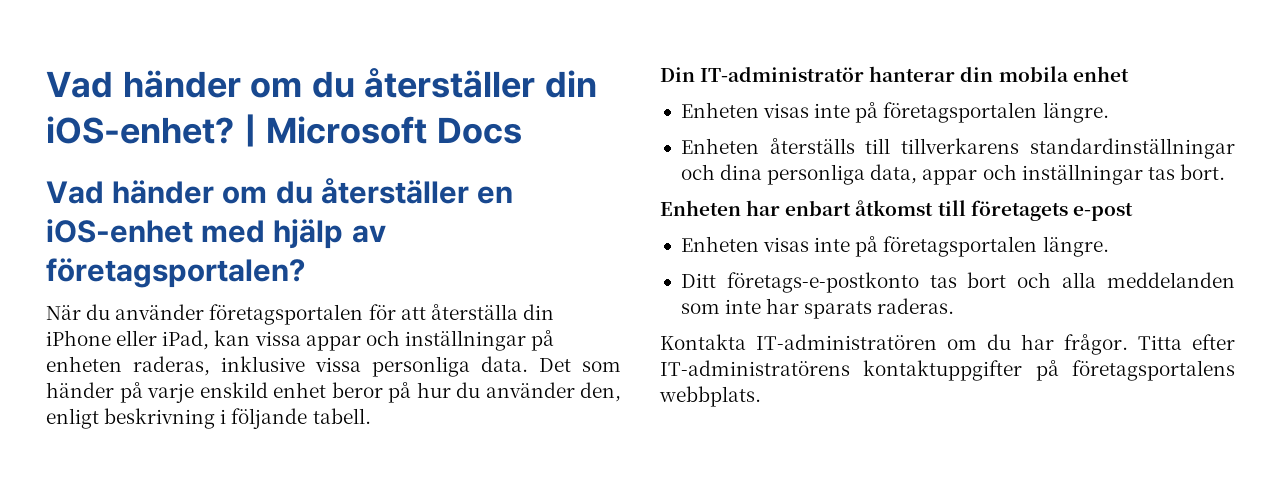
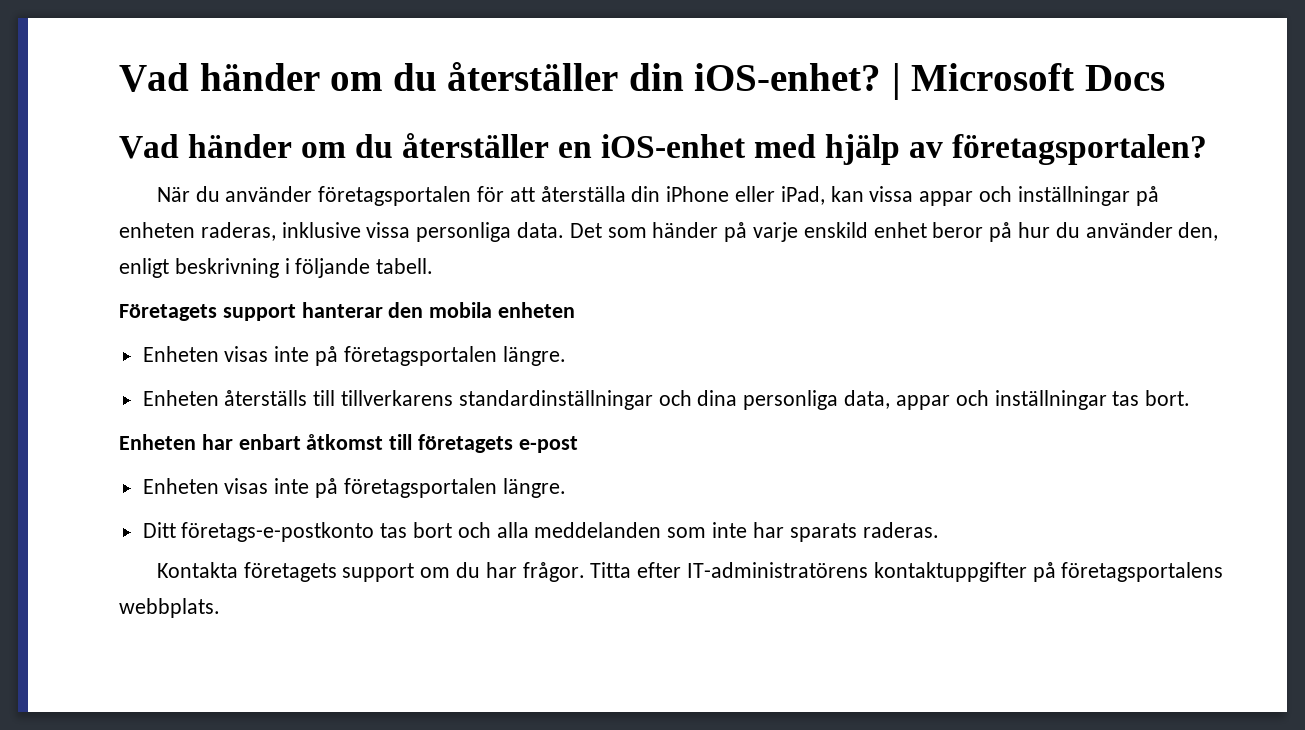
[660,66,1129,82] Din IT-administratör hanterar din mobila enhet -> [119,302,576,321] Företagets support hanterar den mobila enheten
[756,334,937,350] IT-administratören -> [243,562,415,582] företagets support

